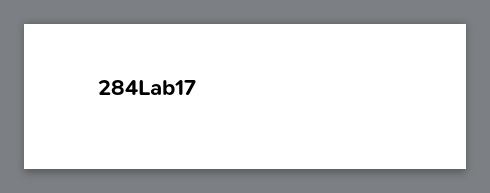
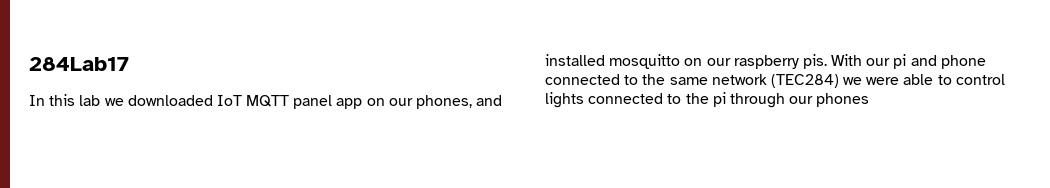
(196, 87) none -> [29,94,503,109] [545,54,986,69] [545,74,1005,88] [545,92,870,108] // In this lab we downloaded IoT MQTT panel app on our phones, and installed mosquitto on our raspberry pis. With our pi and phone connected to the same network (TEC284) we were able to control lights connected to the pi through our phones

